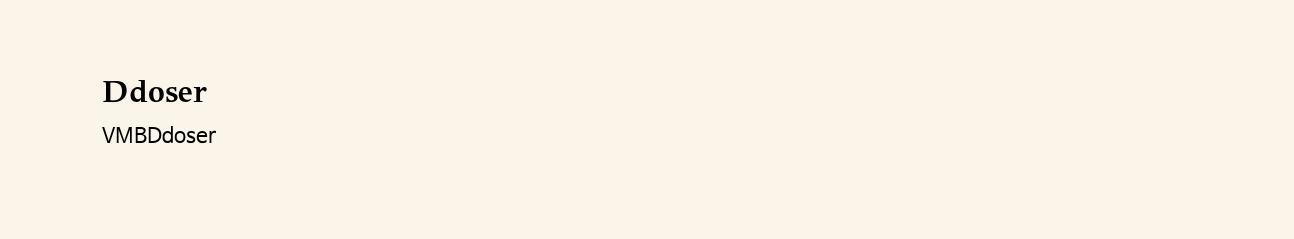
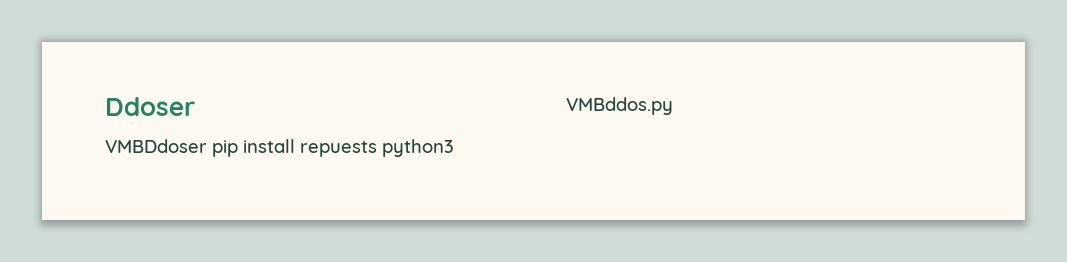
(216, 135) none -> [212,139,454,157] [566,97,673,115] pip install repuests python3 VMBddos.py

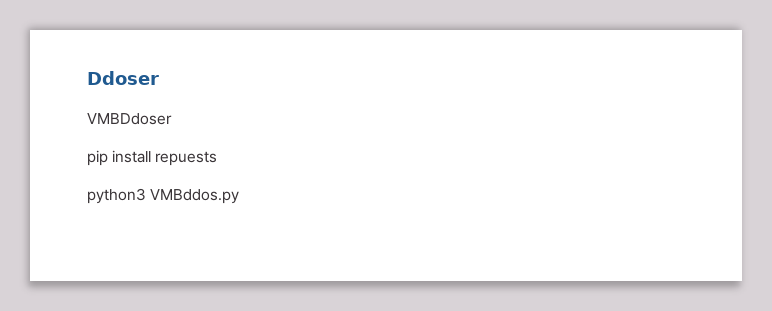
(207, 146) none -> (172, 119) //
(377, 149) none -> (218, 158) //

